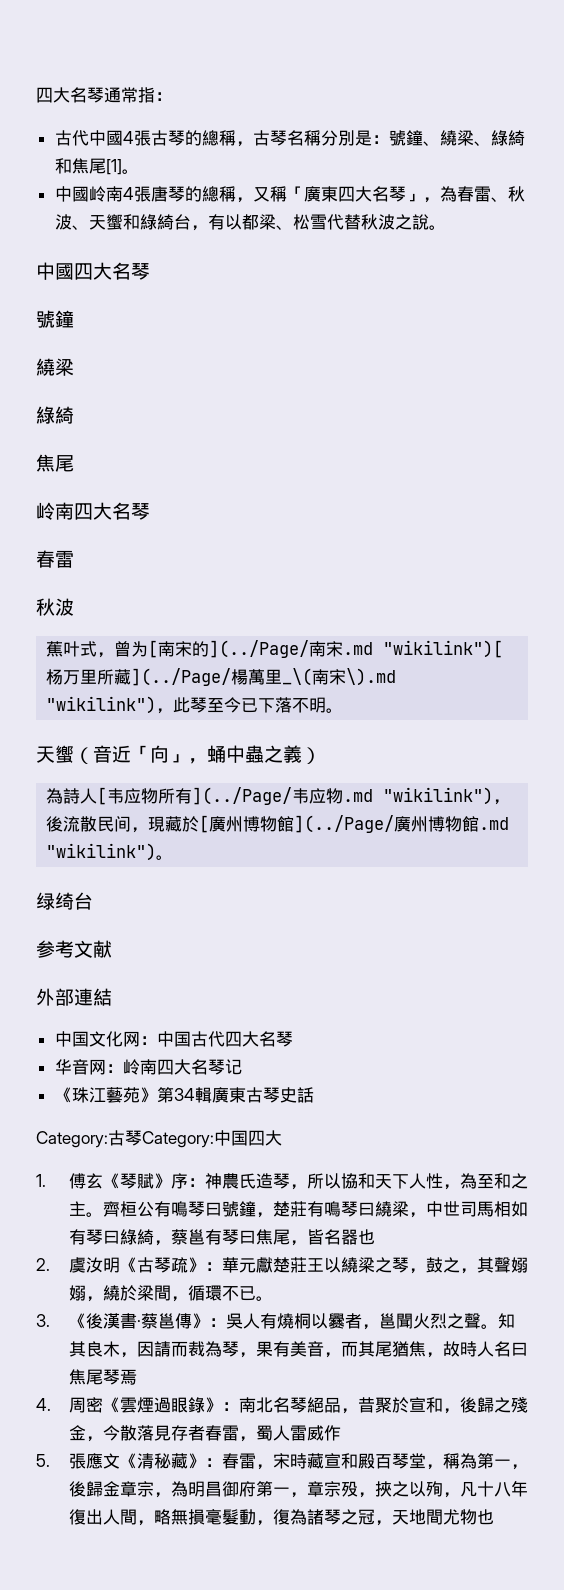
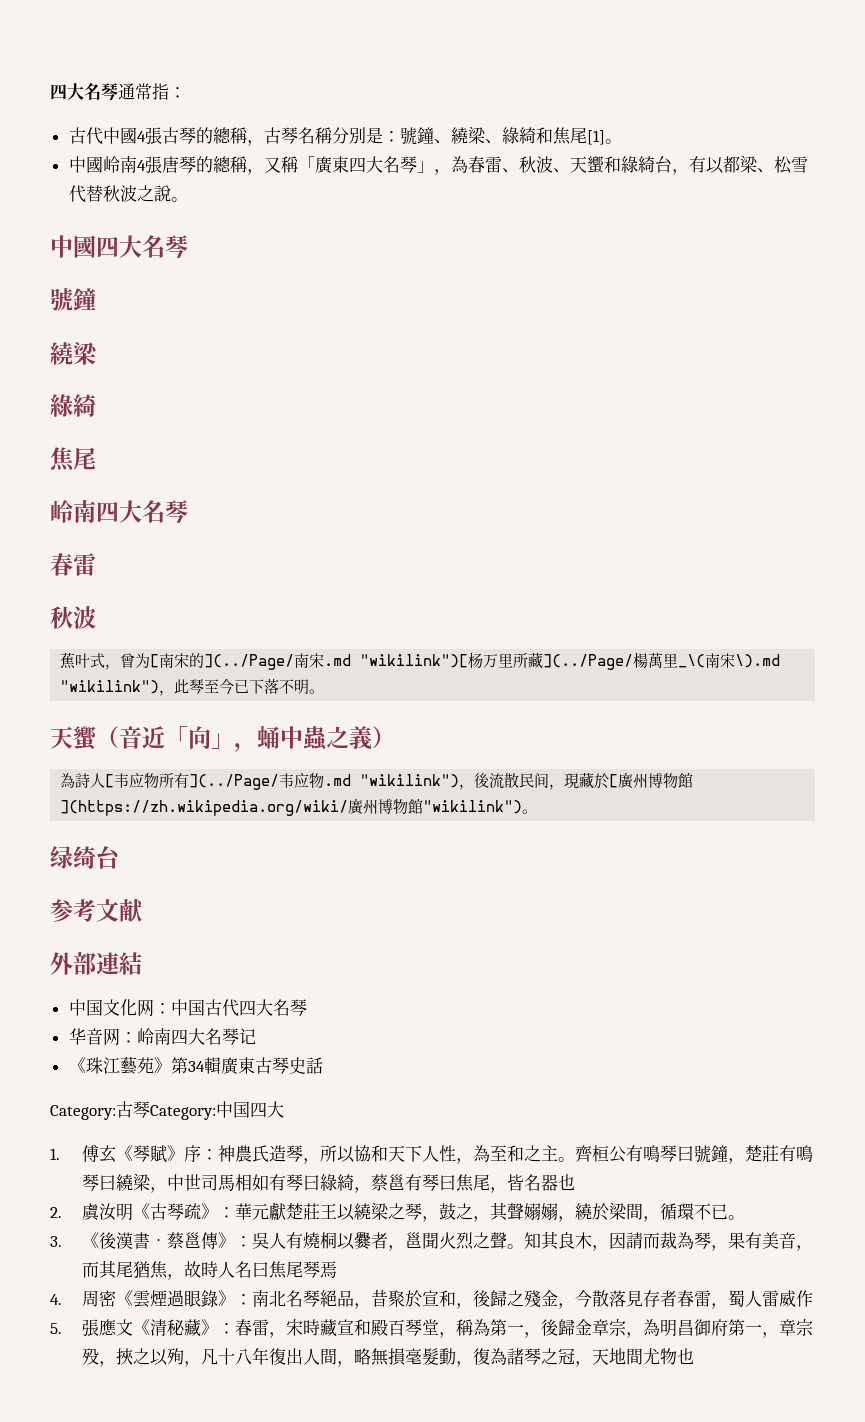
[294,815,510,833] ](../Page/廣州博物館.md -> [60,798,424,816] ](https://zh.wikipedia.org/wiki/廣州博物館

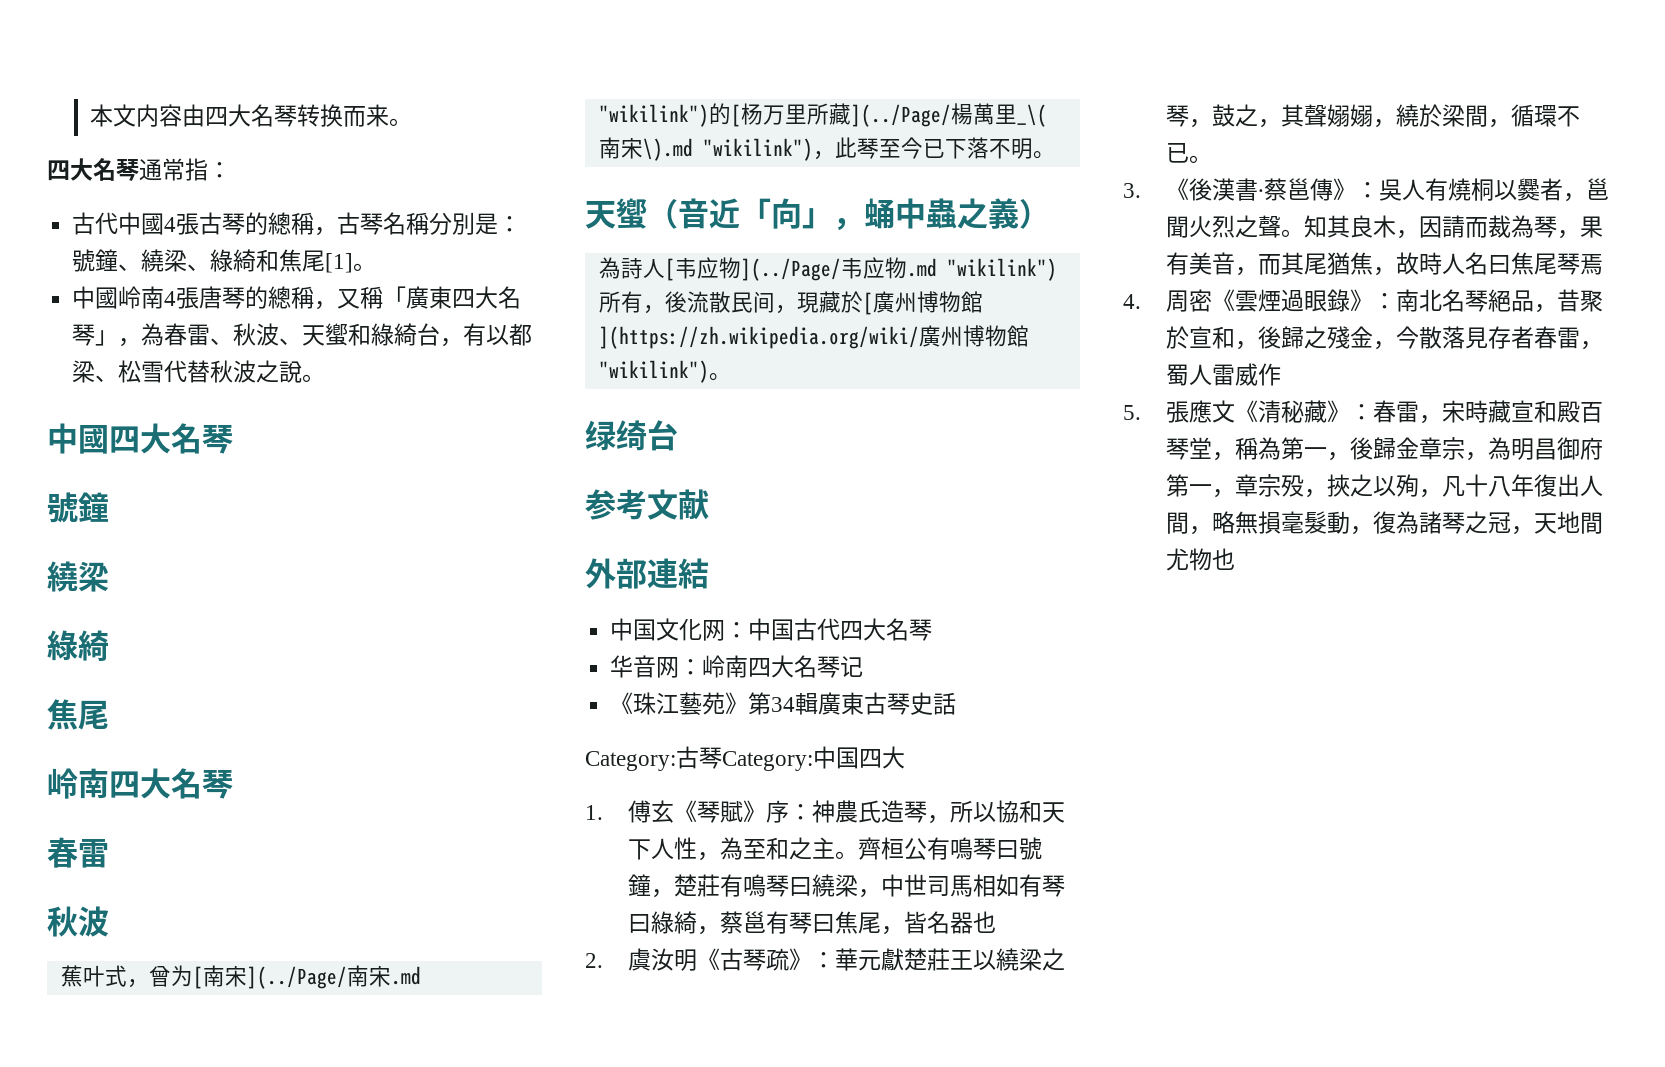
(50, 92) none -> [90,104,413,127] 本文内容由四大名琴转换而来。 //
[189,653,205,668] 的 -> (247, 976) none
[360,654,469,668] "wikilink")[ -> [598,103,741,127] "wikilink")的[
[159,773,190,788] 所有 -> (741, 268) none
(460, 781) none -> [598,291,643,313] 所有

